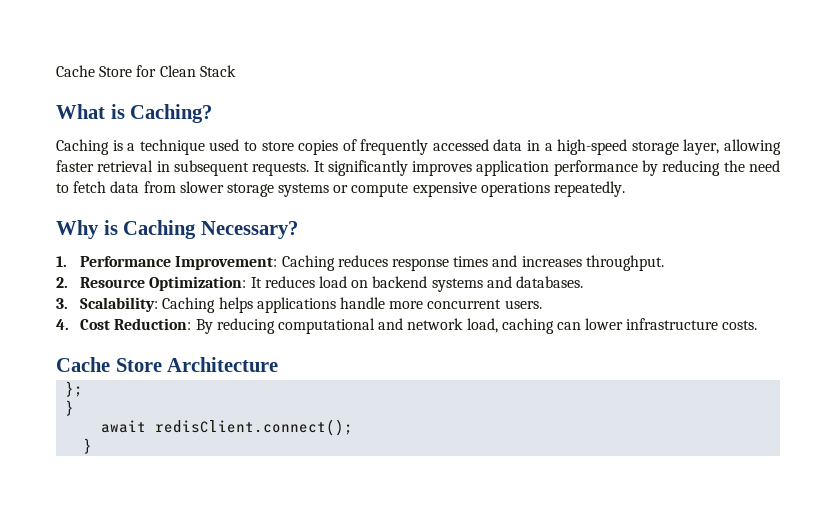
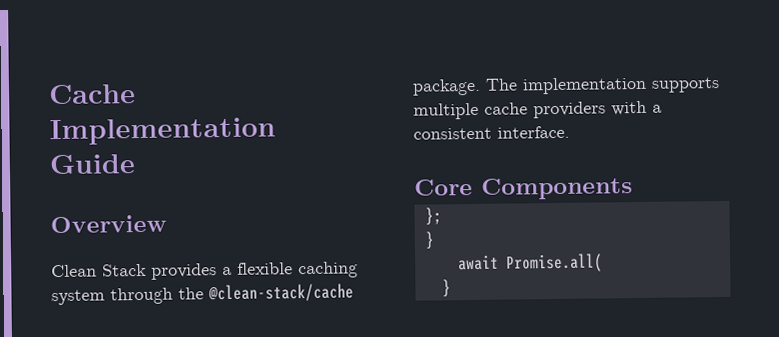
[56,65,157,77] Cache Store for -> [48,84,136,105] [49,117,276,146] [49,154,136,175] [50,214,167,234] Cache Implementation Guide // Overview //
[56,104,213,123] [56,139,781,155] [56,160,780,176] [56,181,626,197] [56,220,298,239] [56,255,664,271] [56,276,583,292] [56,297,542,313] [56,318,758,334] [56,357,279,372] // What is Caching? // Caching is a technique used to store copies of frequently accessed data in a high-speed storage layer, allowing faster retrieval in subsequent requests. It significantly improves application performance by reducing the need to fetch data from slower storage systems or compute expensive operations repeatedly. // Why is Caching Necessary? // 1. Performance Improvement: Caching reduces response times and increases throughput. // 2. Resource Optimization: It reduces load on backend systems and databases. // 3. Scalability: Caching helps applications handle more concurrent users. // 4. Cost Reduction: By reducing computational and network load, caching can lower infrastructure costs. // Cache Store Architecture -> [151,261,358,280] [51,283,354,306] [412,76,720,96] [413,100,662,120] [413,125,570,140] [414,177,633,200] provides a flexible caching system through the @clean-stack/cache package. The implementation supports multiple cache providers with a consistent interface. // Core Components
[155,419,354,436] redisClient.connect(); -> [505,253,603,273] Promise.all(

